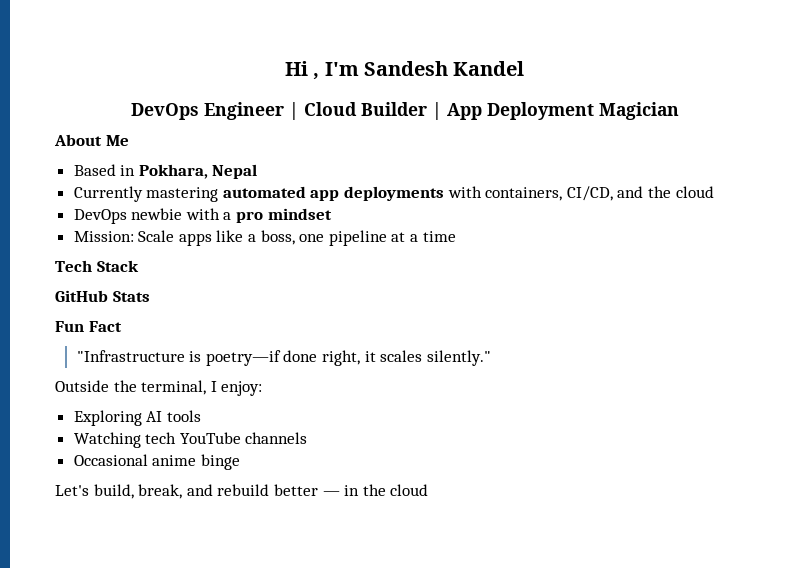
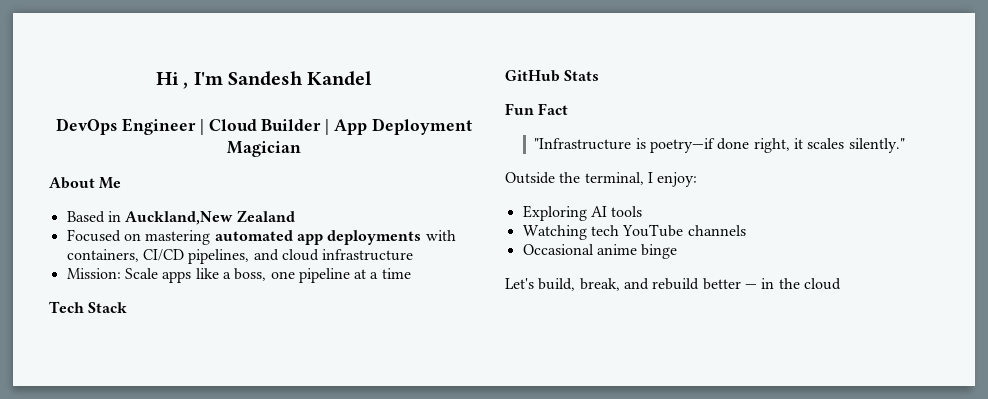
[138,164,258,179] [73,186,143,202] Pokhara, Nepal // Currently -> [125,210,295,225] [66,229,141,242] Auckland,New Zealand // Focused on
[566,186,714,201] [73,208,332,224] CI/CD, and the cloud // DevOps newbie with a pro mindset -> [142,249,414,264] CI/CD pipelines, and cloud infrastructure

